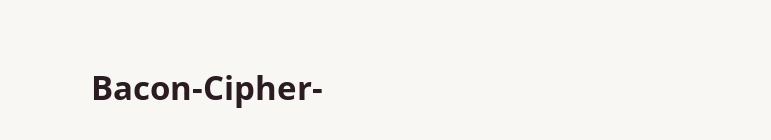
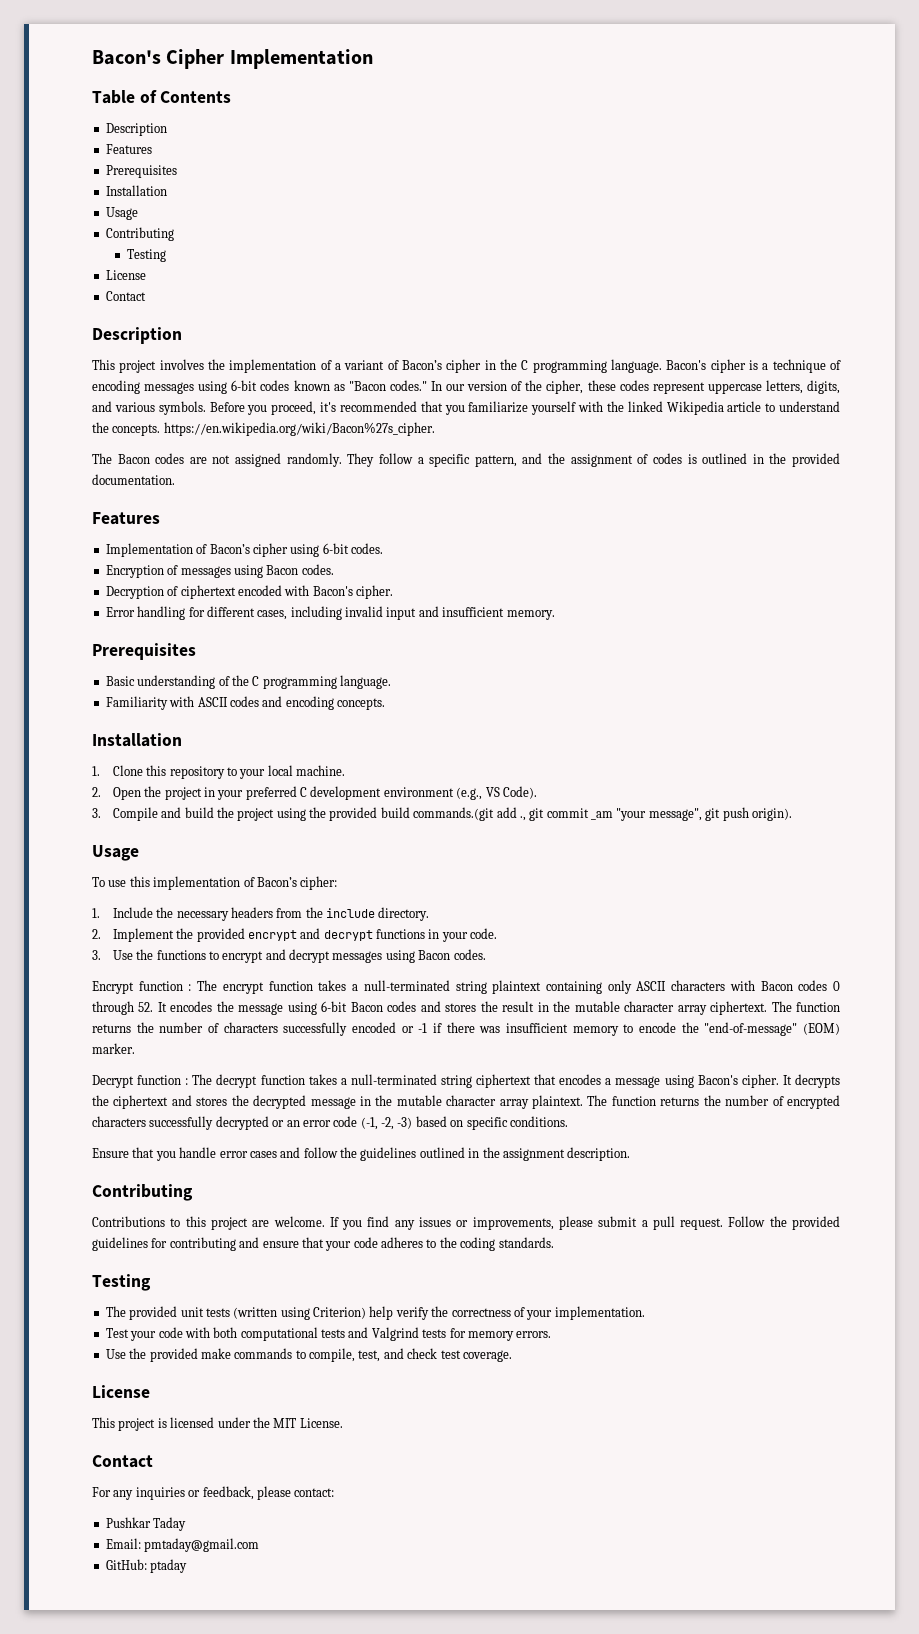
[91,75,323,108] Bacon-Cipher- -> [92,49,373,69] [92,90,232,104] [105,123,167,136] [105,144,152,154] [105,165,177,178] [105,185,167,196] [105,207,138,220] [105,227,174,241] [126,249,166,262] [105,270,146,280] [105,291,146,301] [92,327,182,344] [92,359,842,373] [92,380,841,394] [92,401,841,415] [92,422,435,436] [92,453,840,467] [92,474,175,485] [92,512,160,525] [105,543,383,557] [105,564,334,578] [105,585,393,599] [105,606,555,620] [92,643,196,660] [105,675,391,689] [105,696,385,710] [92,733,182,747] [92,765,346,779] [92,786,537,800] [92,807,792,821] [92,845,139,861] [92,876,338,890] [92,907,430,921] [92,928,498,942] [92,949,486,963] [92,980,840,994] [92,1001,841,1015] [92,1022,840,1036] [92,1043,135,1054] [92,1074,840,1088] [92,1095,841,1109] [92,1116,568,1130] [92,1147,631,1161] [92,1184,193,1201] [92,1216,840,1230] [92,1237,554,1251] [92,1274,151,1291] [105,1306,645,1320] [105,1327,552,1341] [105,1348,512,1362] [92,1385,150,1398] [92,1417,343,1431] [92,1455,153,1468] [92,1486,335,1500] [105,1517,187,1531] [105,1538,260,1552] [105,1559,188,1573] Bacon's Cipher Implementation // Table of Contents // Description // Features // Prerequisites // Installation // Usage // Contributing // Testing // License // Contact // Description // This project involves the implementation of a variant of Bacon’s cipher in the C programming language. Bacon's cipher is a technique of encoding messages using 6-bit codes known as "Bacon codes." In our version of the cipher, these codes represent uppercase letters, digits, and various symbols. Before you proceed, it's recommended that you familiarize yourself with the linked Wikipedia article to understand the concepts. https://en.wikipedia.org/wiki/Bacon%27s_cipher. // The Bacon codes are not assigned randomly. They follow a specific pattern, and the assignment of codes is outlined in the provided documentation. // Features // Implementation of Bacon’s cipher using 6-bit codes. // Encryption of messages using Bacon codes. // Decryption of ciphertext encoded with Bacon's cipher. // Error handling for different cases, including invalid input and insufficient memory. // Prerequisites // Basic understanding of the C programming language. // Familiarity with ASCII codes and encoding concepts. // Installation // 1. Clone this repository to your local machine. // 2. Open the project in your preferred C development environment (e.g., VS Code). // 3. Compile and build the project using the provided build commands.(git add ., git commit _am "your message", git push origin). // Usage // To use this implementation of Bacon’s cipher: // 1. Include the necessary headers from the include directory. // 2. Implement the provided encrypt and decrypt functions in your code. // 3. Use the functions to encrypt and decrypt messages using Bacon codes. // Encrypt function : The encrypt function takes a null-terminated string plaintext containing only ASCII characters with Bacon codes 0 through 52. It encodes the message using 6-bit Bacon codes and stores the result in the mutable character array ciphertext. The function returns the number of characters successfully encoded or -1 if there was insufficient memory to encode the "end-of-message" (EOM) marker. // Decrypt function : The decrypt function takes a null-terminated string ciphertext that encodes a message using Bacon's cipher. It decrypts the ciphertext and stores the decrypted message in the mutable character array plaintext. The function returns the number of encrypted characters successfully decrypted or an error code (-1, -2, -3) based on specific conditions. // Ensure that you handle error cases and follow the guidelines outlined in the assignment description. // Contributing // Contributions to this project are welcome. If you find any issues or improvements, please submit a pull request. Follow the provided guidelines for contributing and ensure that your code adheres to the coding standards. // Testing // The provided unit tests (written using Criterion) help verify the correctness of your implementation. // Test your code with both computational tests and Valgrind tests for memory errors. // Use the provided make commands to compile, test, and check test coverage. // License // This project is licensed under the MIT License. // Contact // For any inquiries or feedback, please contact: // Pushkar Taday // Email: pmtaday@gmail.com // GitHub: ptaday

